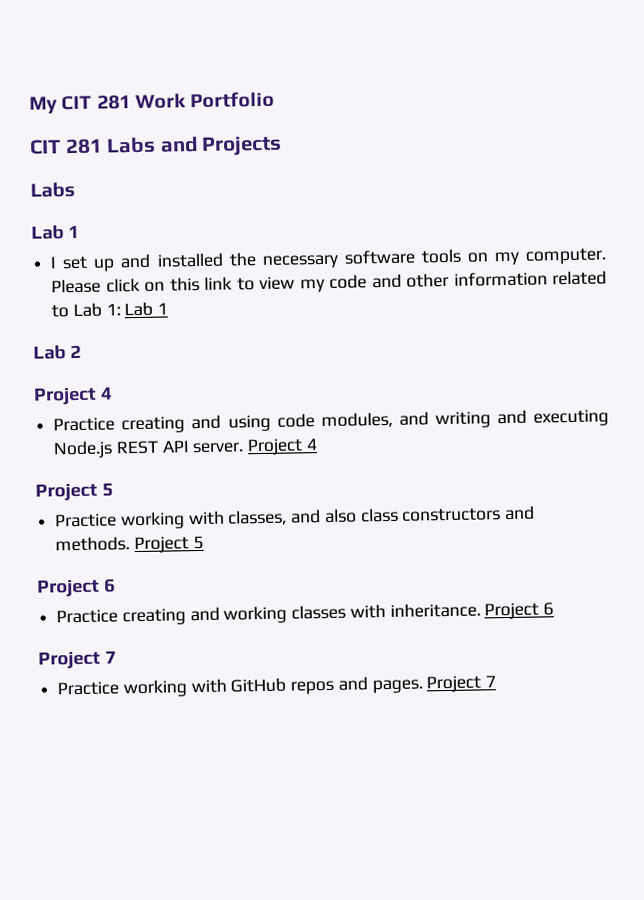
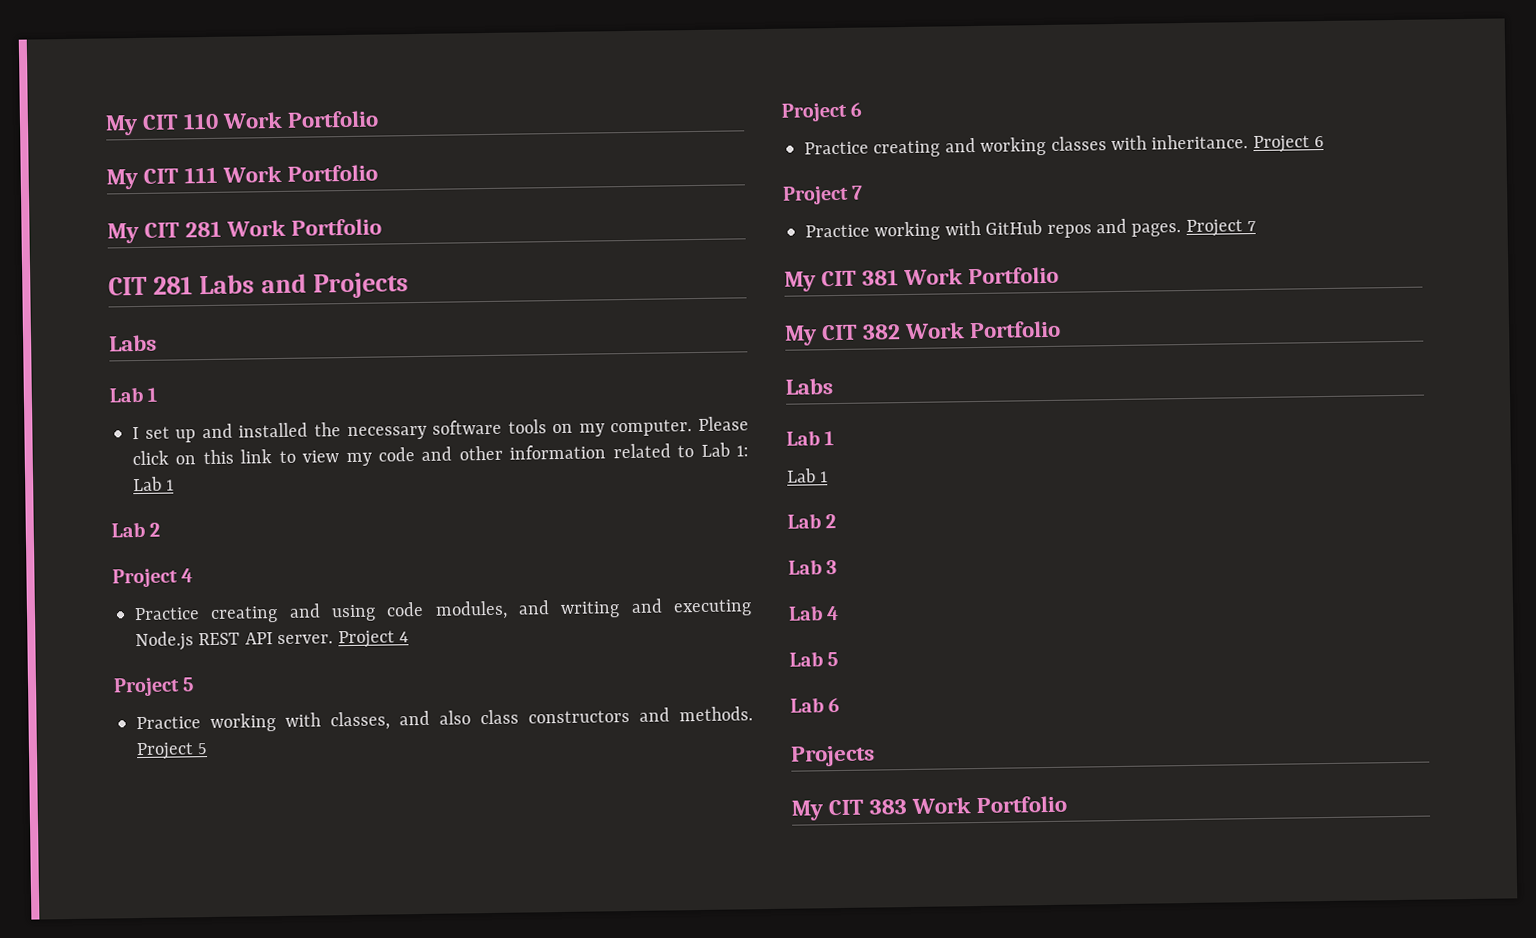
[29,95,93,115] My CIT -> [105,110,380,136] [106,164,379,190] [107,222,181,244] My CIT 110 Work Portfolio // My CIT 111 Work Portfolio // My CIT
(497, 681) none -> [784,266,1060,292] [784,320,1062,346] [785,378,833,395] [786,430,835,446] [786,468,829,483] [787,513,837,529] [788,559,838,575] [788,605,840,621] [789,651,839,667] [790,697,841,713] [790,745,875,767] [791,795,1068,821] // My CIT 381 Work Portfolio // My CIT 382 Work Portfolio // Labs // Lab 1 // Lab 1 // Lab 2 // Lab 3 // Lab 4 // Lab 5 // Lab 6 // Projects // My CIT 383 Work Portfolio

